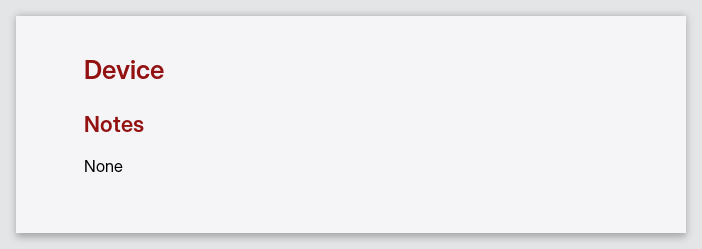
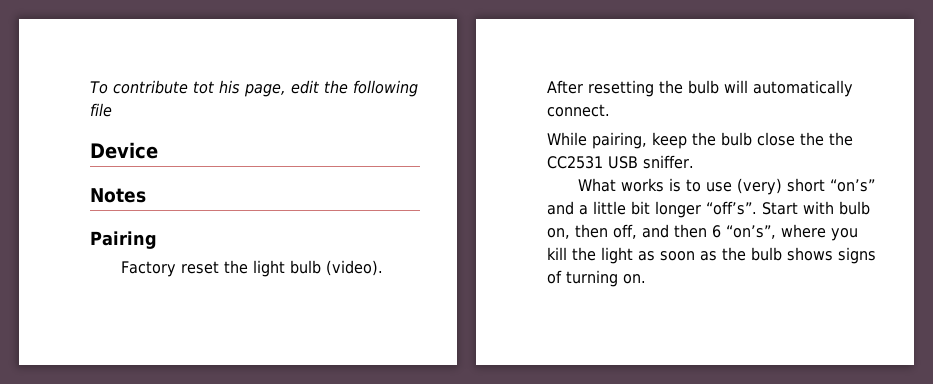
[84,60,164,79] [84,116,144,133] [84,160,123,172] Device // Notes // None -> [90,80,418,97] [90,103,112,117] [90,142,158,159] [90,188,146,203] [90,231,157,249] [121,260,384,277] [547,80,853,97] [547,104,610,117] [547,132,853,149] [547,155,694,169] [578,178,876,195] [547,201,870,218] [547,224,858,241] [547,247,876,264] [547,270,646,287] To contribute tot his page, edit the following file // Device // Notes // Pairing // Factory reset the light bulb (video). After resetting the bulb will automatically connect. // While pairing, keep the bulb close the the CC2531 USB sniffer. // What works is to use (very) short “on’s” and a little bit longer “off’s”. Start with bulb on, then off, and then 6 “on’s”, where you kill the light as soon as the bulb shows signs of turning on.

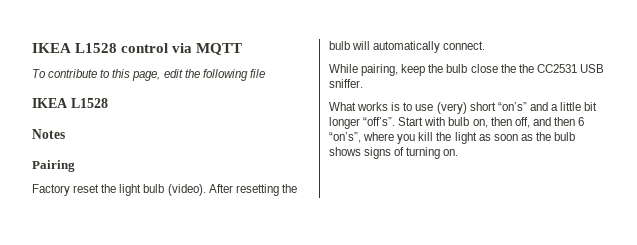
[90,80,240,94] To contribute tot his -> [32,43,243,55] [32,69,131,78] IKEA L1528 control via MQTT // To contribute to this
[90,142,158,159] Device -> [32,98,108,108] IKEA L1528

